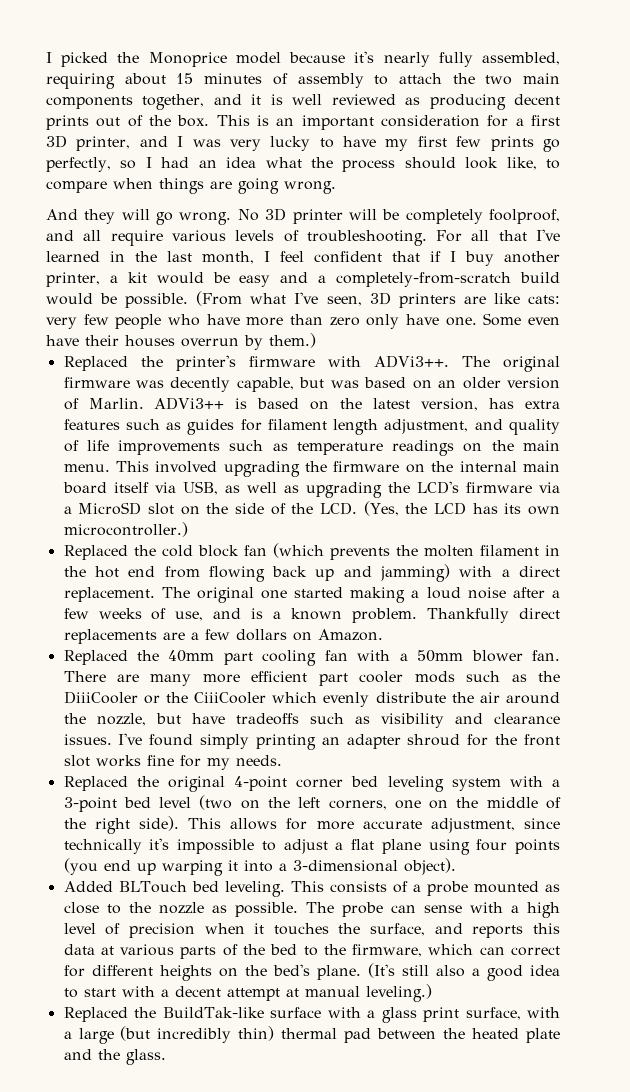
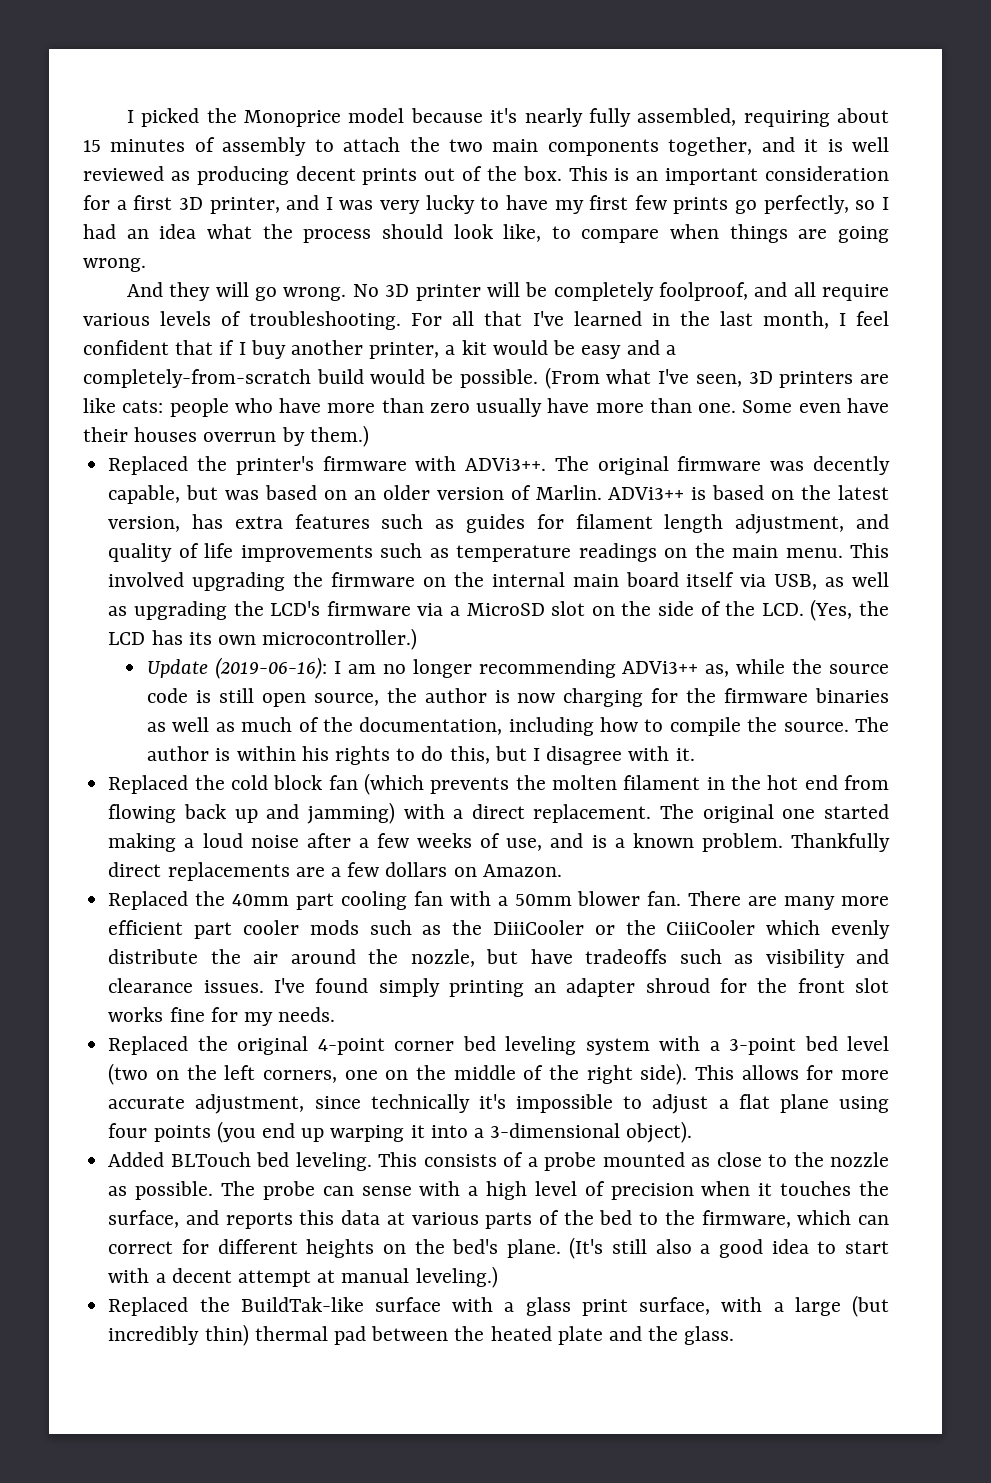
[46,314,109,329] very few -> (164, 406) none
[366,314,440,329] only have -> [476,398,692,417] usually have more than
(188, 529) none -> [147,657,889,679] [147,688,890,707] [147,717,890,736] [147,746,695,765] // Update (2019-06-16): I am no longer recommending ADVi3++ as, while the source code is still open source, the author is now charging for the firmware binaries as well as much of the documentation, including how to compile the source. The author is within his rights to do this, but I disagree with it.

